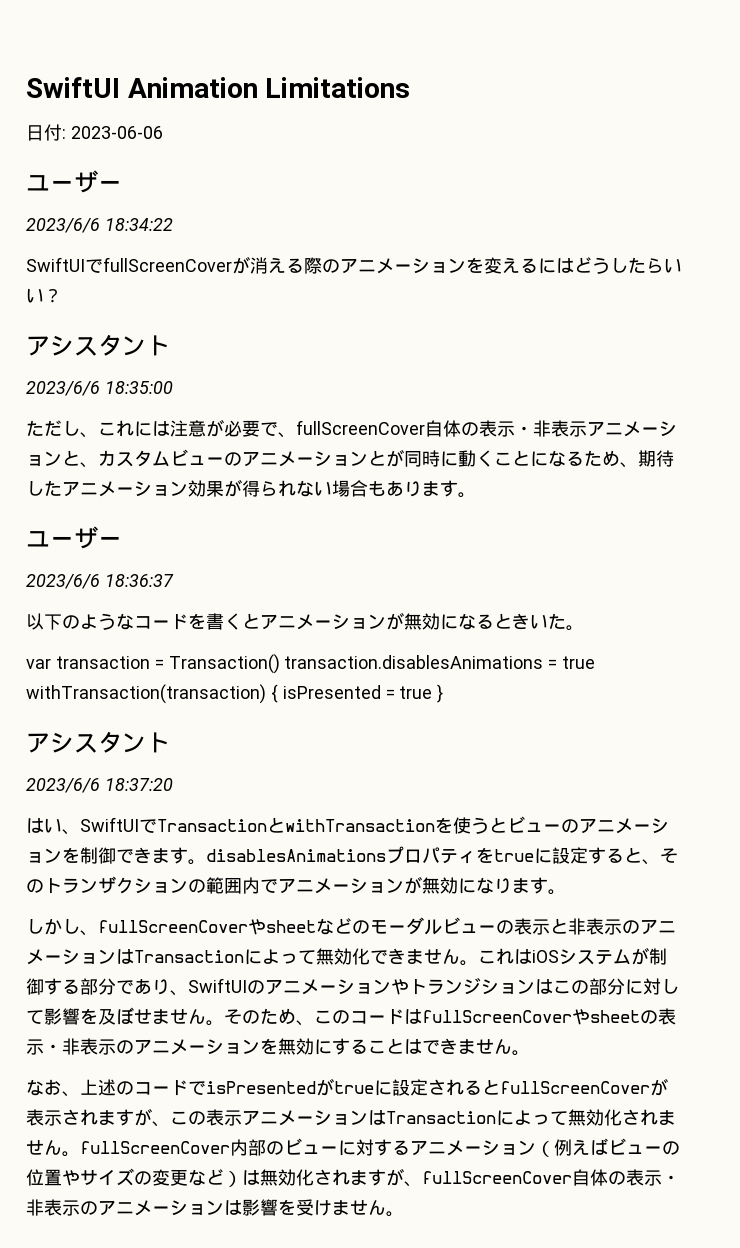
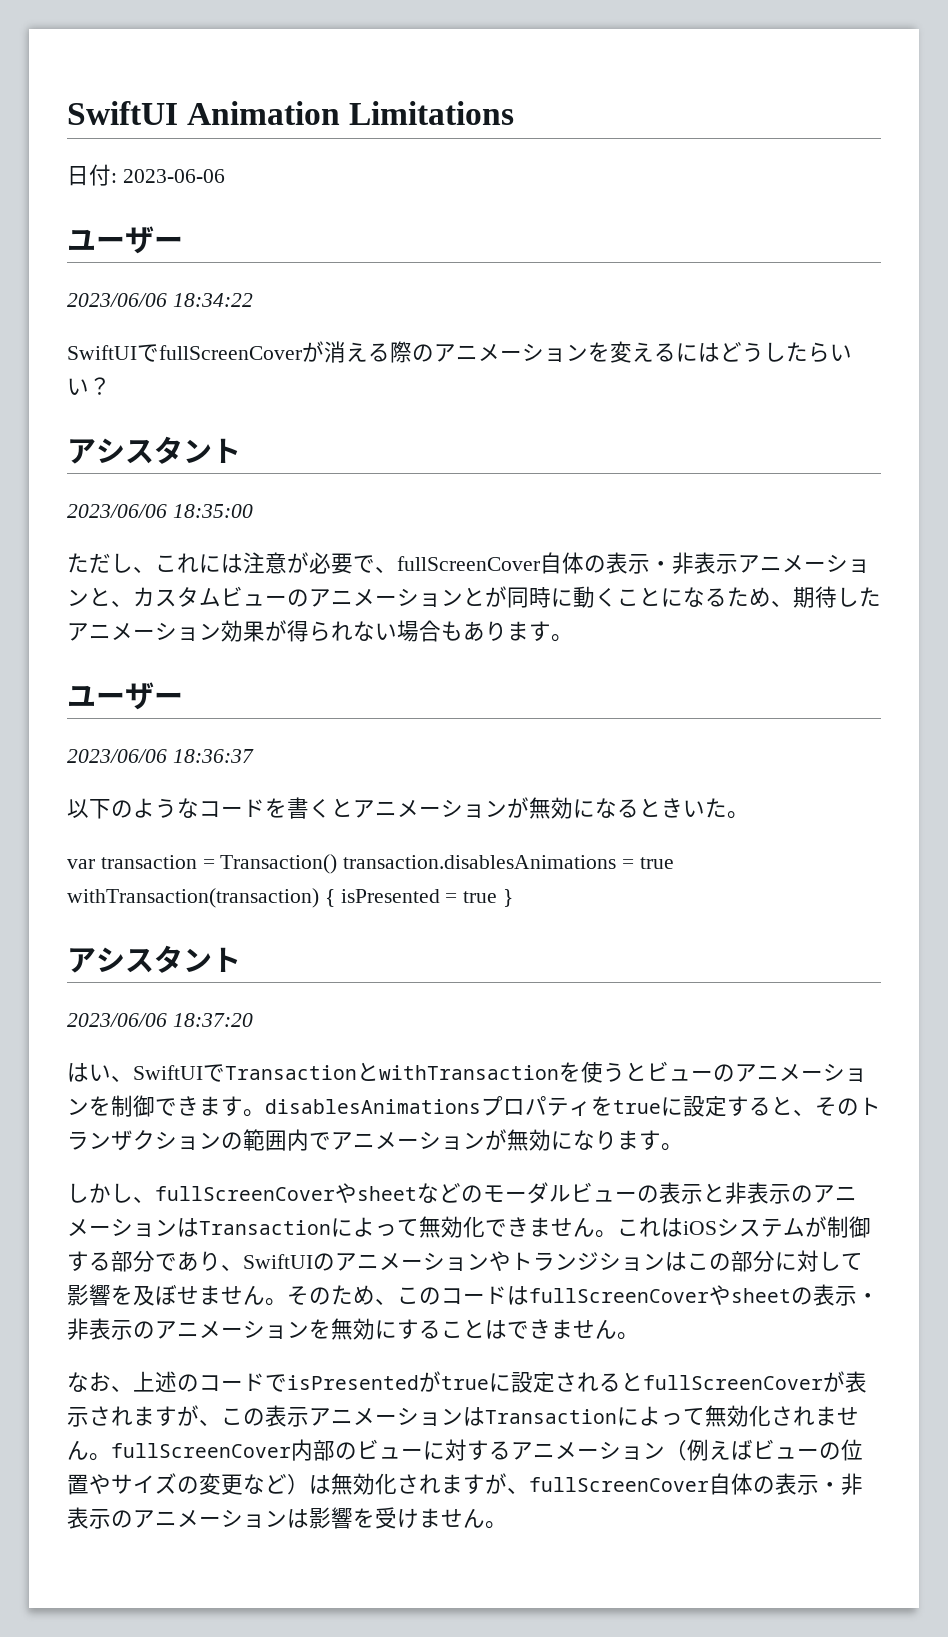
[26,218,100,233] 2023/6/6 -> [67,293,167,307] 2023/06/06
[26,381,100,396] 2023/6/6 -> [67,504,167,518] 2023/06/06
[26,574,100,589] 2023/6/6 -> [67,749,167,763] 2023/06/06
[26,778,100,793] 2023/6/6 -> [67,1013,167,1027] 2023/06/06

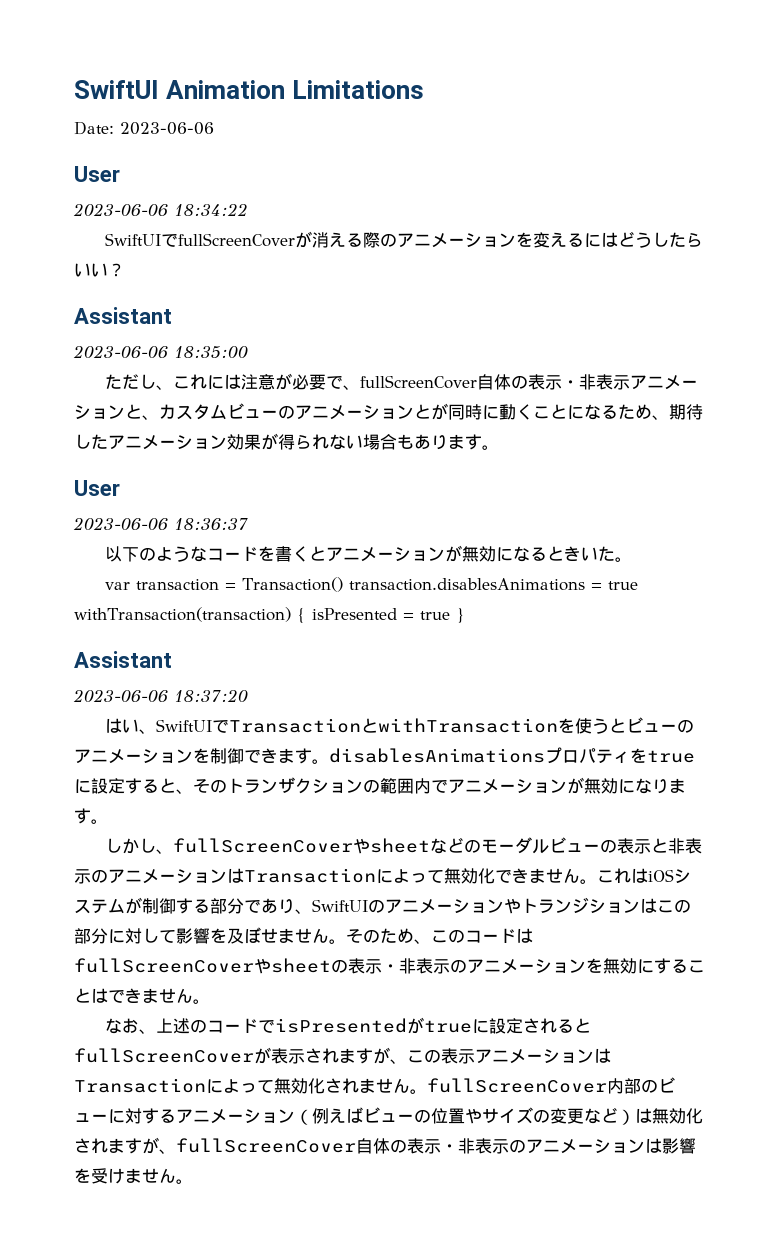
[67,164,117,186] 日付: -> [74,121,114,135] Date:
[67,226,183,254] [67,293,167,307] ユーザー // 2023/06/06 -> [74,166,120,182] [73,203,168,216] User // 2023-06-06
[67,436,241,464] [67,504,167,518] アシスタント // 2023/06/06 -> [74,307,172,324] [73,345,168,358] Assistant // 2023-06-06
[67,682,183,710] [67,749,167,763] ユーザー // 2023/06/06 -> [74,480,120,496] [73,517,168,530] User // 2023-06-06
[67,945,241,973] [67,1013,167,1027] アシスタント // 2023/06/06 -> [74,651,172,668] [73,689,168,702] Assistant // 2023-06-06

